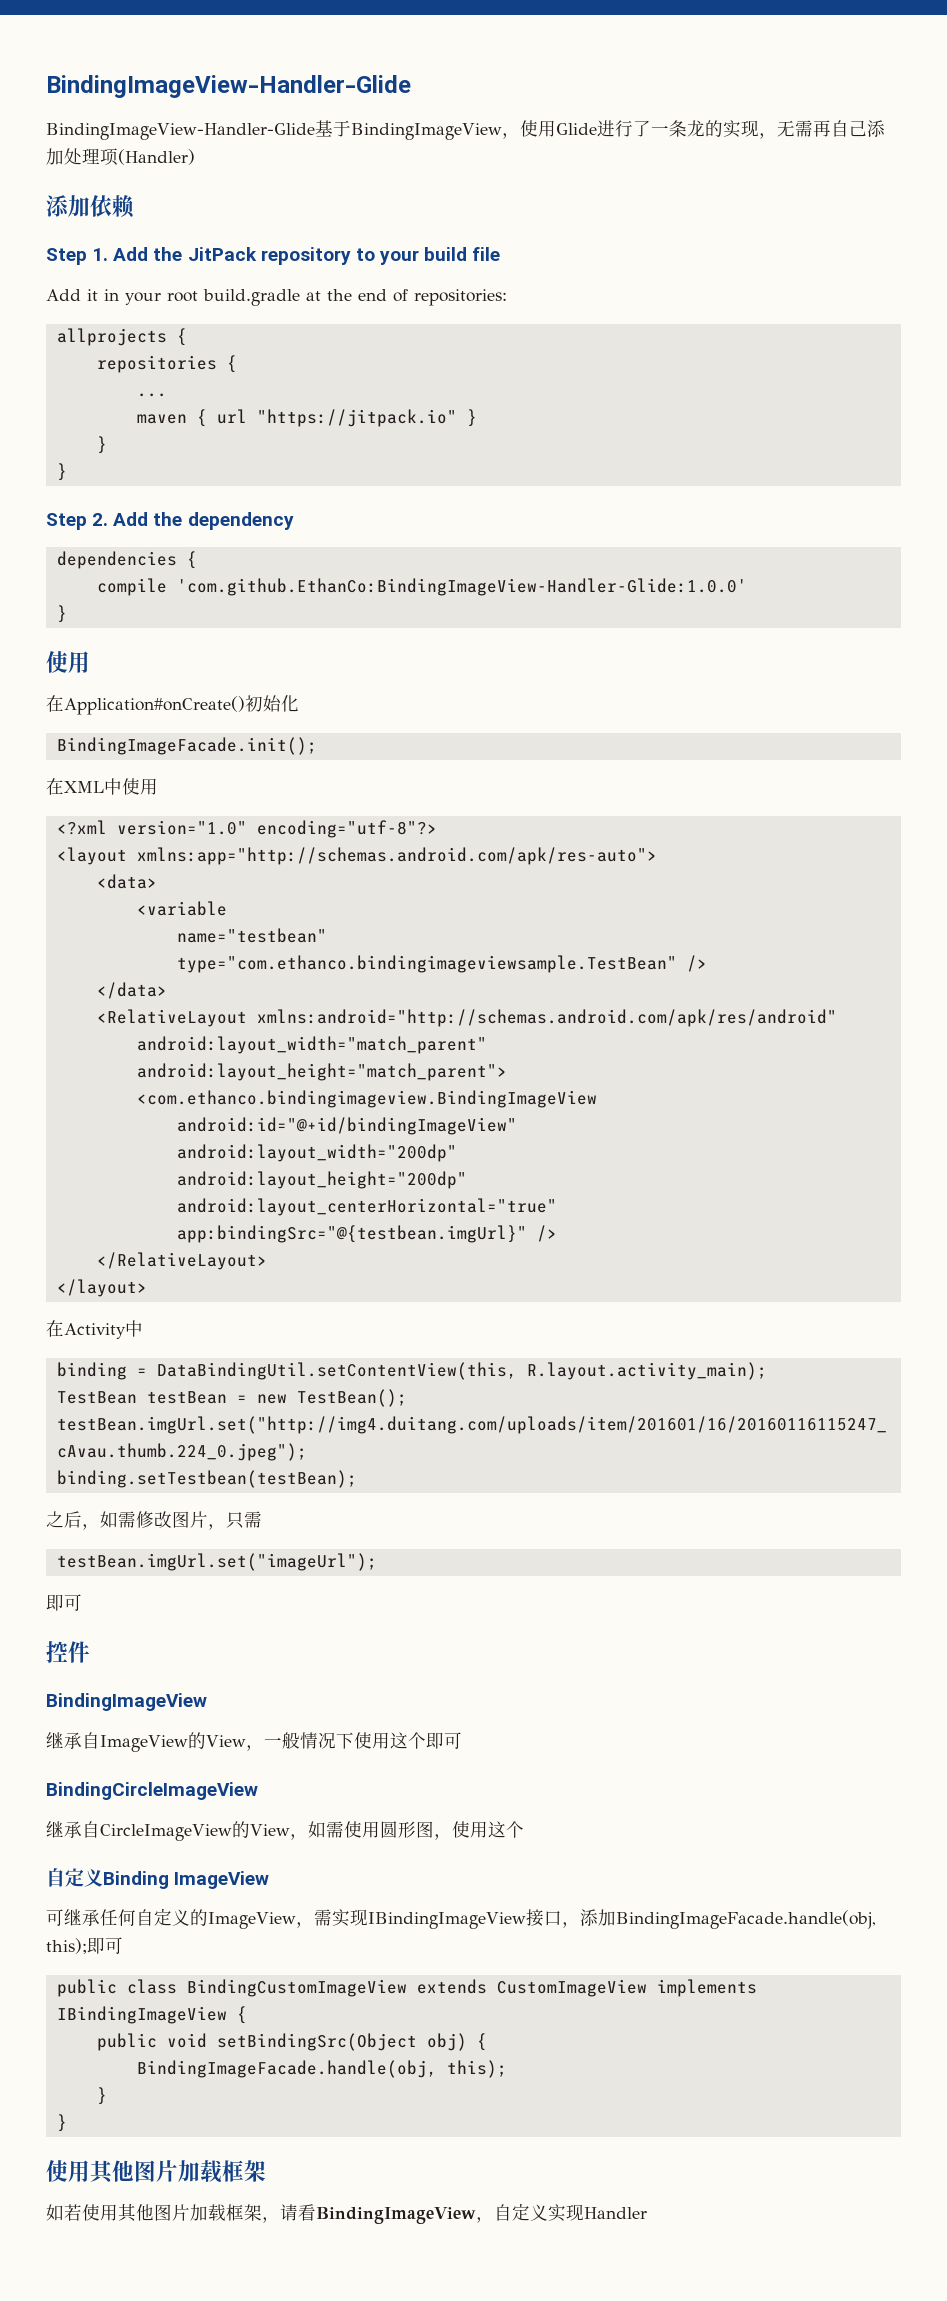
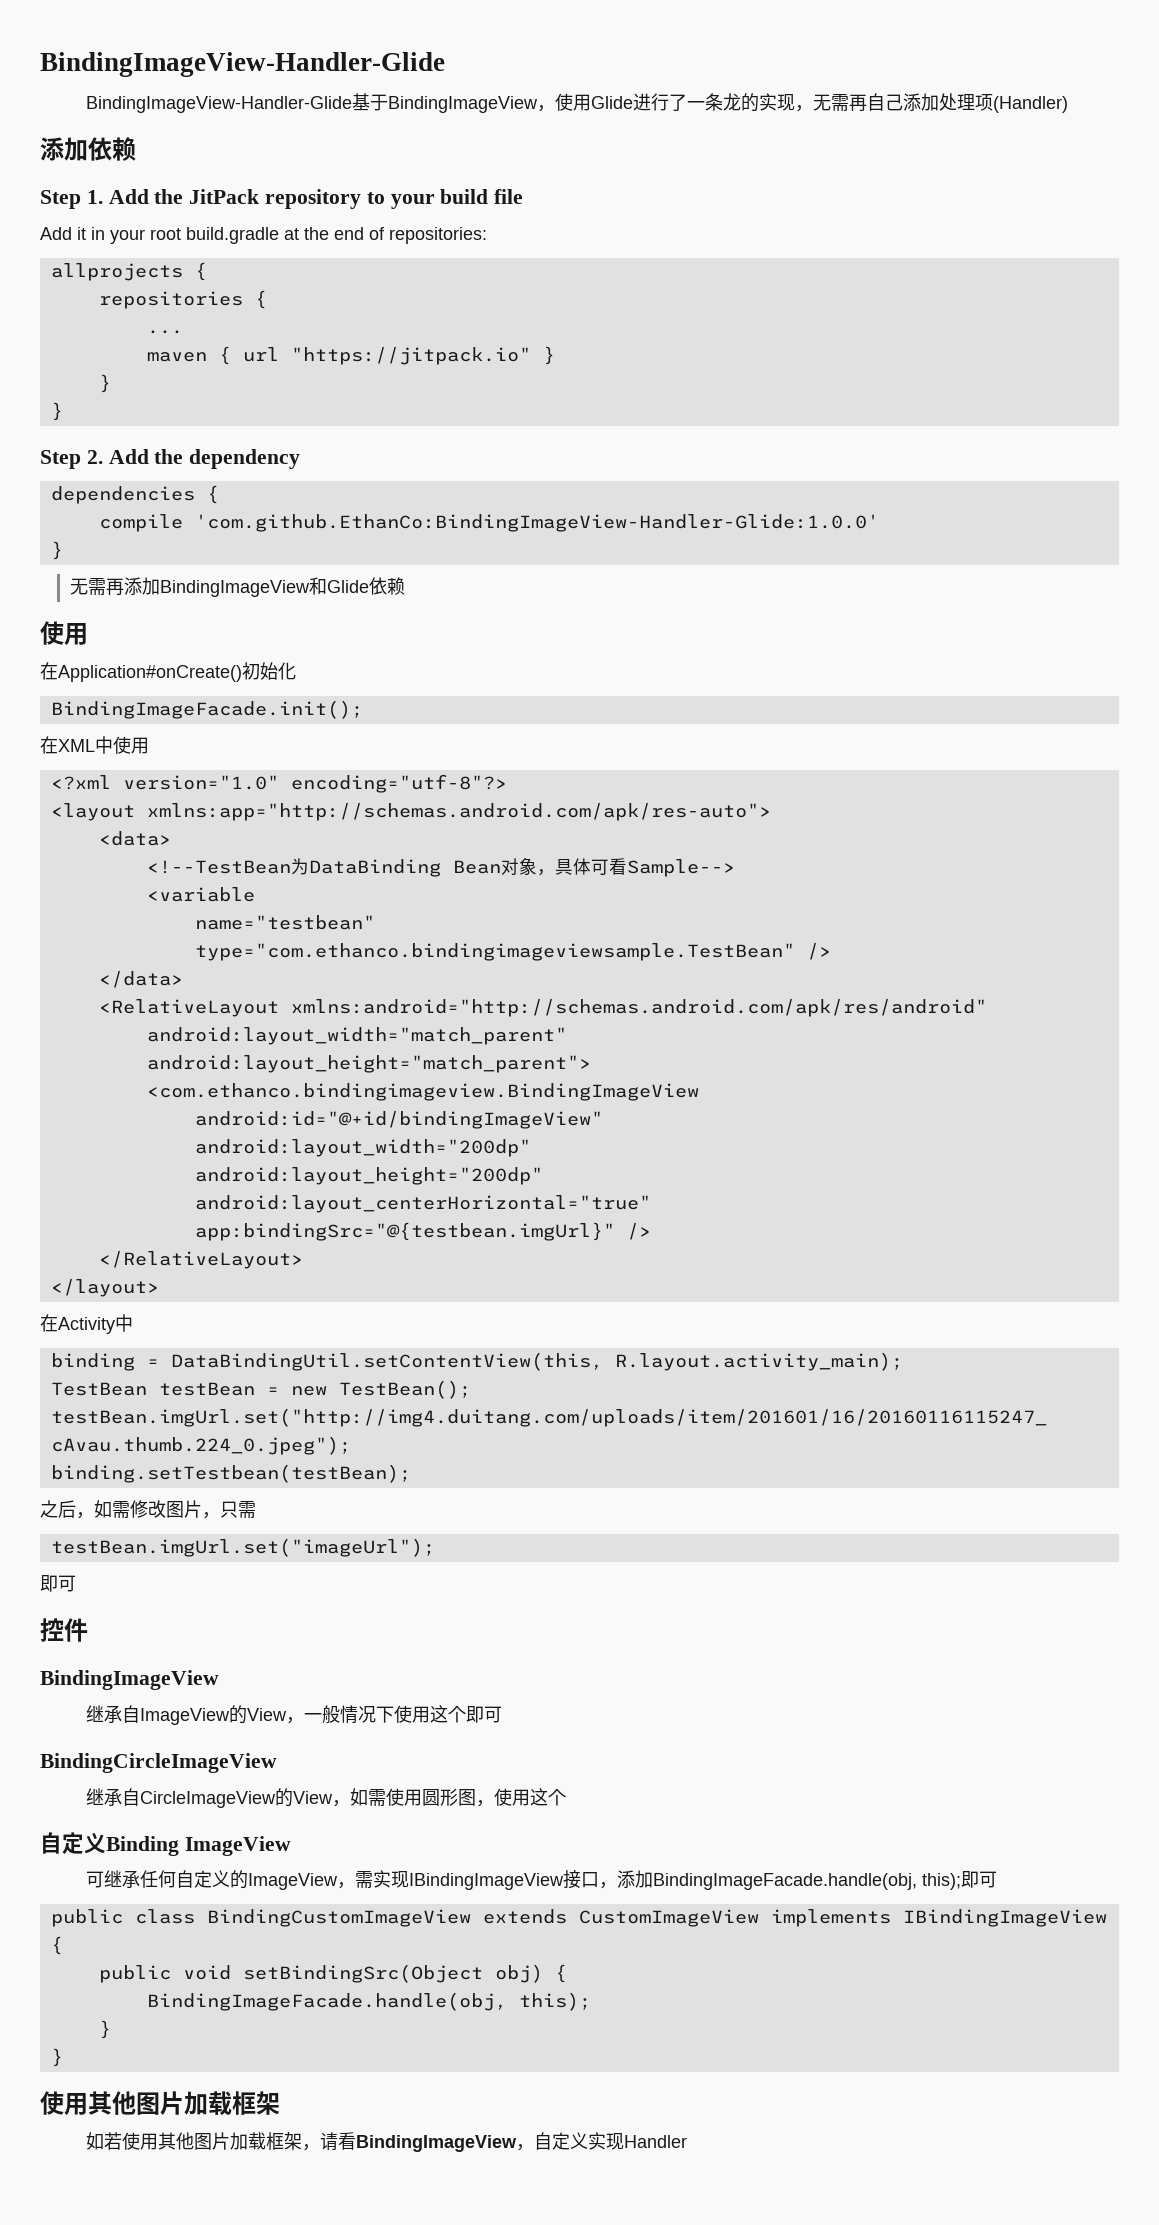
(67, 614) none -> [69,577,405,597] // 无需再添加BindingImageView和Glide依赖
(157, 881) none -> [146,858,735,877] // <!--TestBean为DataBinding Bean对象，具体可看Sample-->

